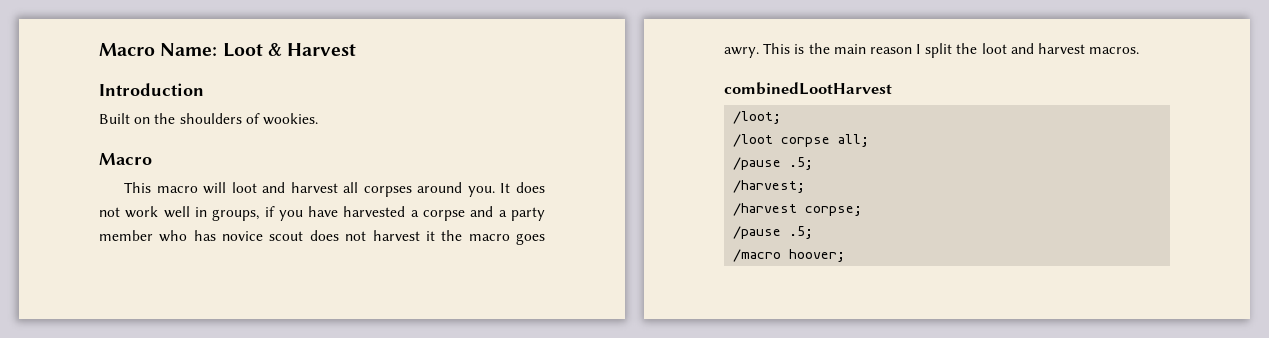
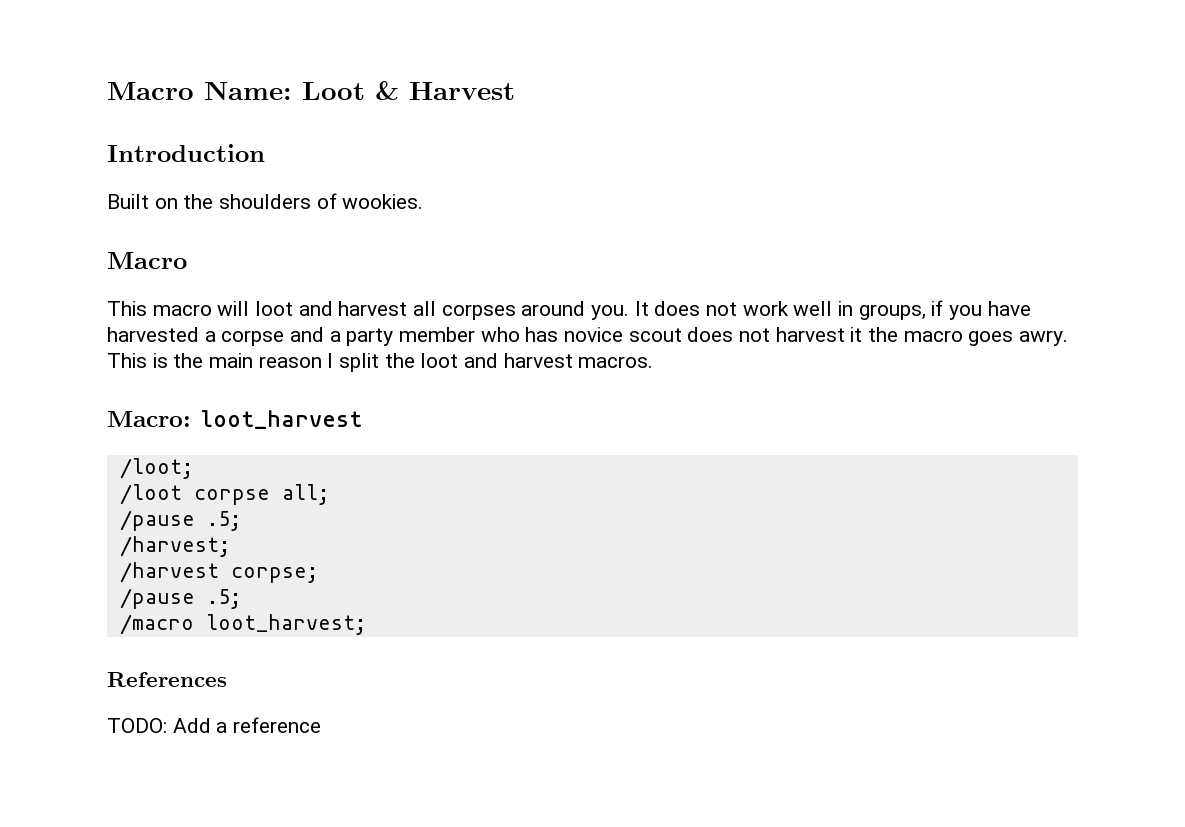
[724,82,892,95] combinedLootHarvest -> [107,410,362,429] Macro: loot_harvest
[789,249,846,262] hoover; -> [205,614,366,635] [107,672,227,687] [107,717,322,733] loot_harvest; // References // TODO: Add a reference

